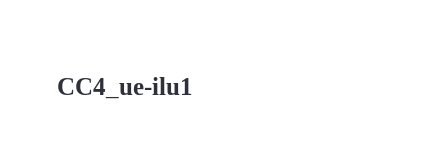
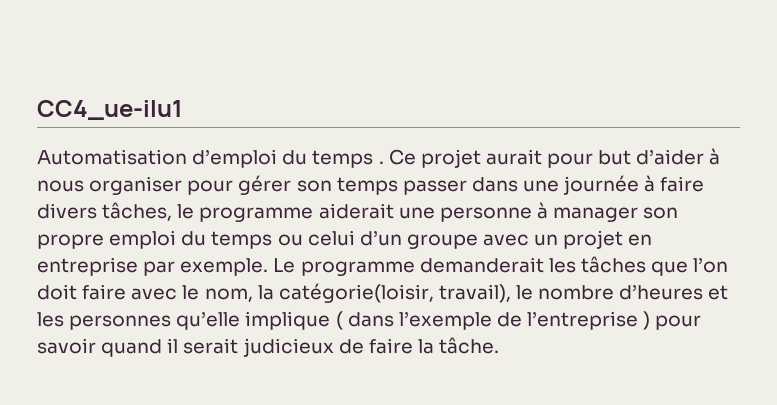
(193, 88) none -> [37,148,721,168] [37,175,705,195] [37,202,679,222] [37,230,653,249] [37,256,729,276] [37,283,729,303] [37,311,702,330] [37,337,500,357] // Automatisation d’emploi du temps . Ce projet aurait pour but d’aider à nous organiser pour gérer son temps passer dans une journée à faire divers tâches, le programme aiderait une personne à manager son propre emploi du temps ou celui d’un groupe avec un projet en entreprise par exemple. Le programme demanderait les tâches que l’on doit faire avec le nom, la catégorie(loisir, travail), le nombre d’heures et les personnes qu’elle implique ( dans l’exemple de l’entreprise ) pour savoir quand il serait judicieux de faire la tâche.

